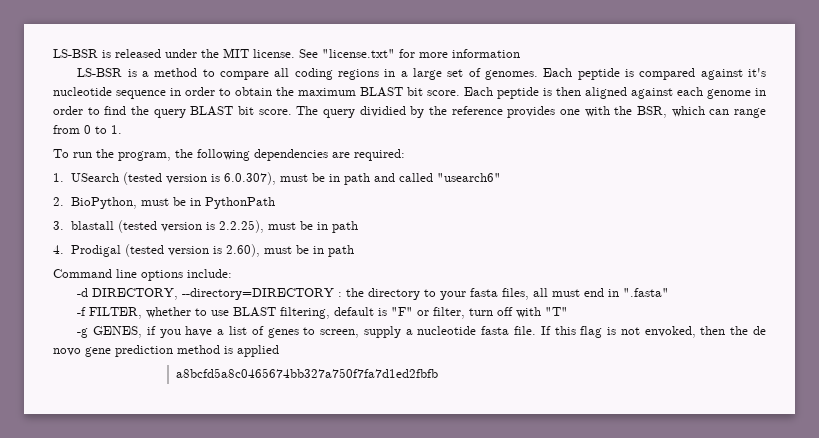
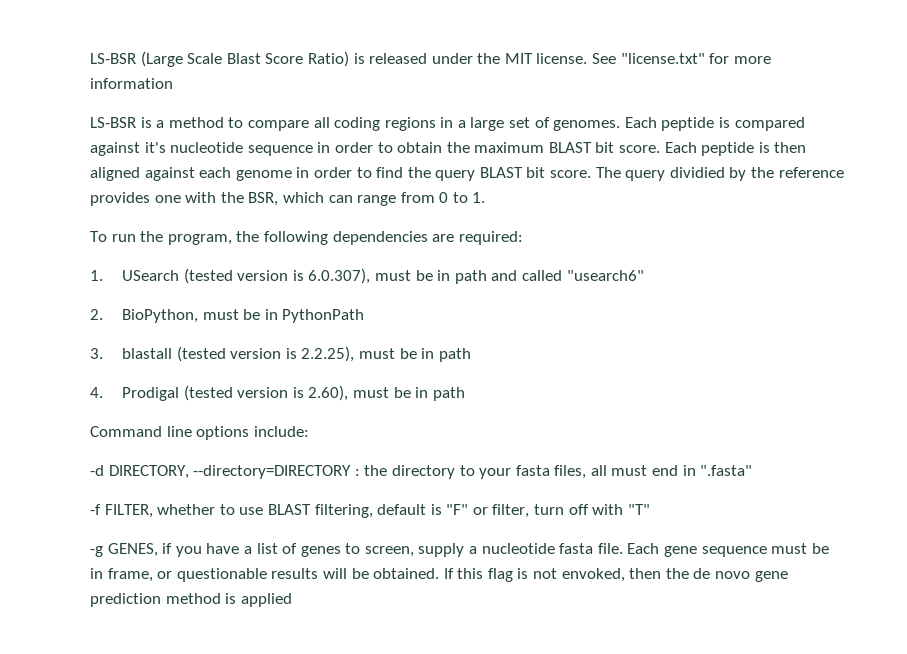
[53,49,98,58] LS-BSR -> [90,51,349,67] LS-BSR (Large Scale Blast Score Ratio)
(537, 330) none -> [627,543,829,557] [90,568,440,582] Each gene sequence must be in frame, or questionable results will be obtained.
[175,368,438,378] // a8bcfd5a8c0465674bb327a750f7fa7d1ed2fbfb -> (292, 600) none

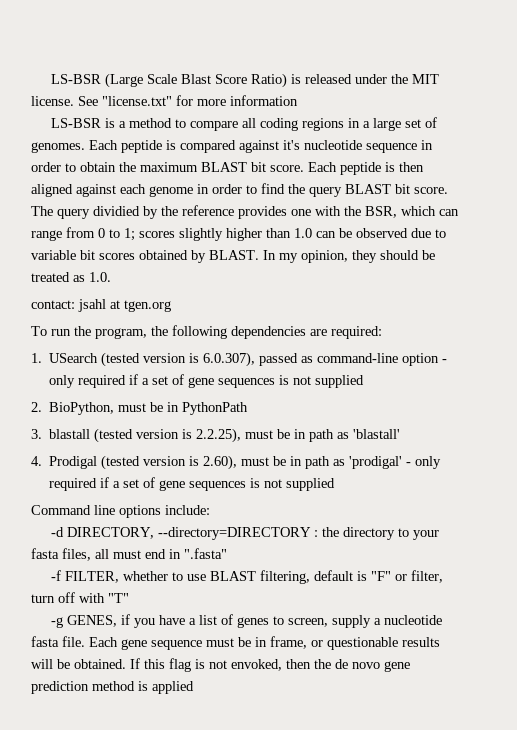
[472,192,486,203] 1. -> [124,228,446,241] [31,250,435,263] [31,272,111,282] [31,299,171,312] 1; scores slightly higher than 1.0 can be observed due to variable bit scores obtained by BLAST. In my opinion, they should be treated as 1.0. // contact: jsahl at tgen.org
[374,270,644,284] must be in path and called "usearch6" -> [259,353,448,366] [49,374,365,388] passed as command-line option - only required if a set of gene sequences is not supplied
(471, 355) none -> [337,429,401,439] as 'blastall'
(465, 394) none -> [333,456,442,469] [49,477,336,491] as 'prodigal' - only required if a set of gene sequences is not supplied

